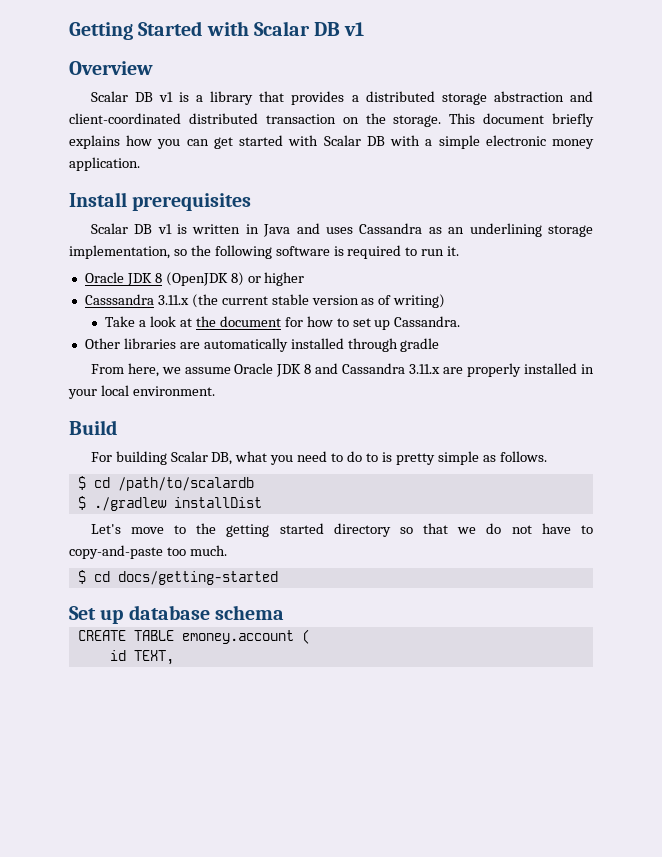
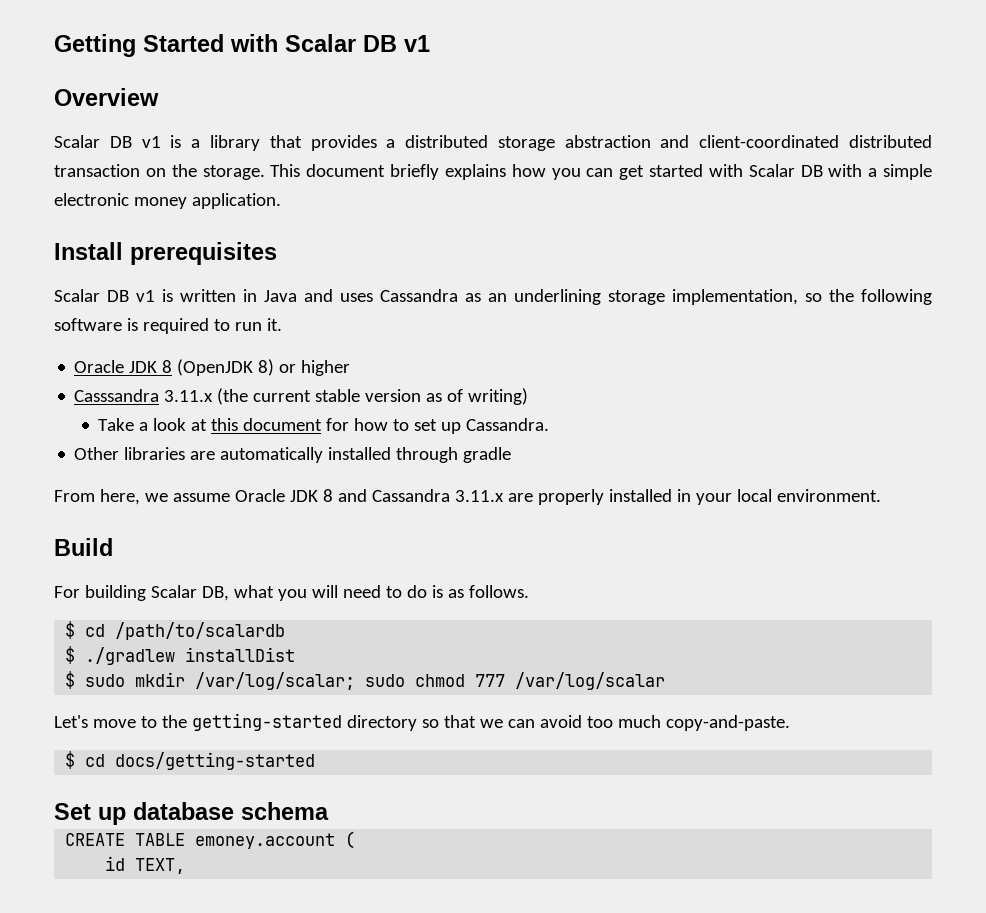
[196,316,217,327] the -> [211,418,239,431] this
(294, 460) none -> [311,585,338,598] will
[365,451,479,465] to is pretty simple -> [431,585,443,598] is
(262, 502) none -> [65,671,666,690] // $ sudo mkdir /var/log/scalar; sudo chmod 777 /var/log/scalar
[226,523,324,537] getting started -> [191,713,342,731] getting-started
[486,523,594,534] [69,545,227,559] do not have to copy-and-paste too much. -> [507,715,790,731] can avoid too much copy-and-paste.

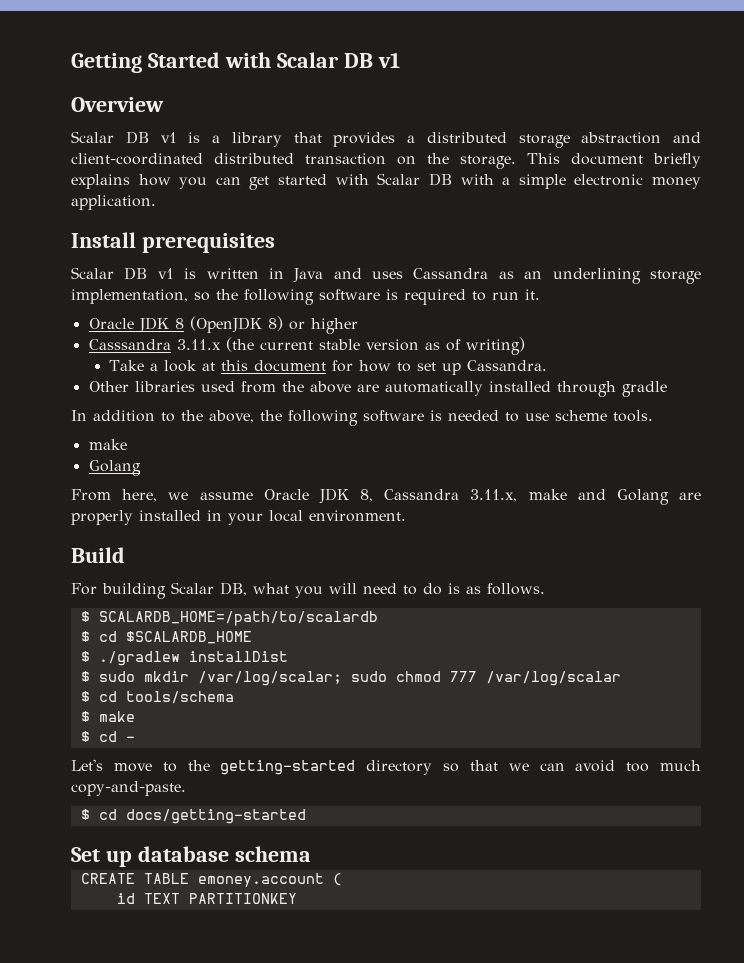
(186, 453) none -> [200,381,351,393] used from the above
(512, 455) none -> [71,410,653,426] [88,439,127,450] [88,460,141,476] // In addition to the above, the following software is needed to use scheme tools. // make // Golang
[322,489,504,502] 8 and Cassandra 3.11.x -> [360,489,669,505] 8, Cassandra 3.11.x, make and Golang
[65,621,286,640] // $ cd /path/to/scalardb -> [80,611,378,626] [80,631,252,644] // $ SCALARDB_HOME=/path/to/scalardb // $ cd $SCALARDB_HOME
(666, 681) none -> [80,691,234,704] [80,711,135,722] [80,731,135,742] // $ cd tools/schema // $ make // $ cd -
[135,858,186,874] TEXT, -> [143,893,297,904] TEXT PARTITIONKEY

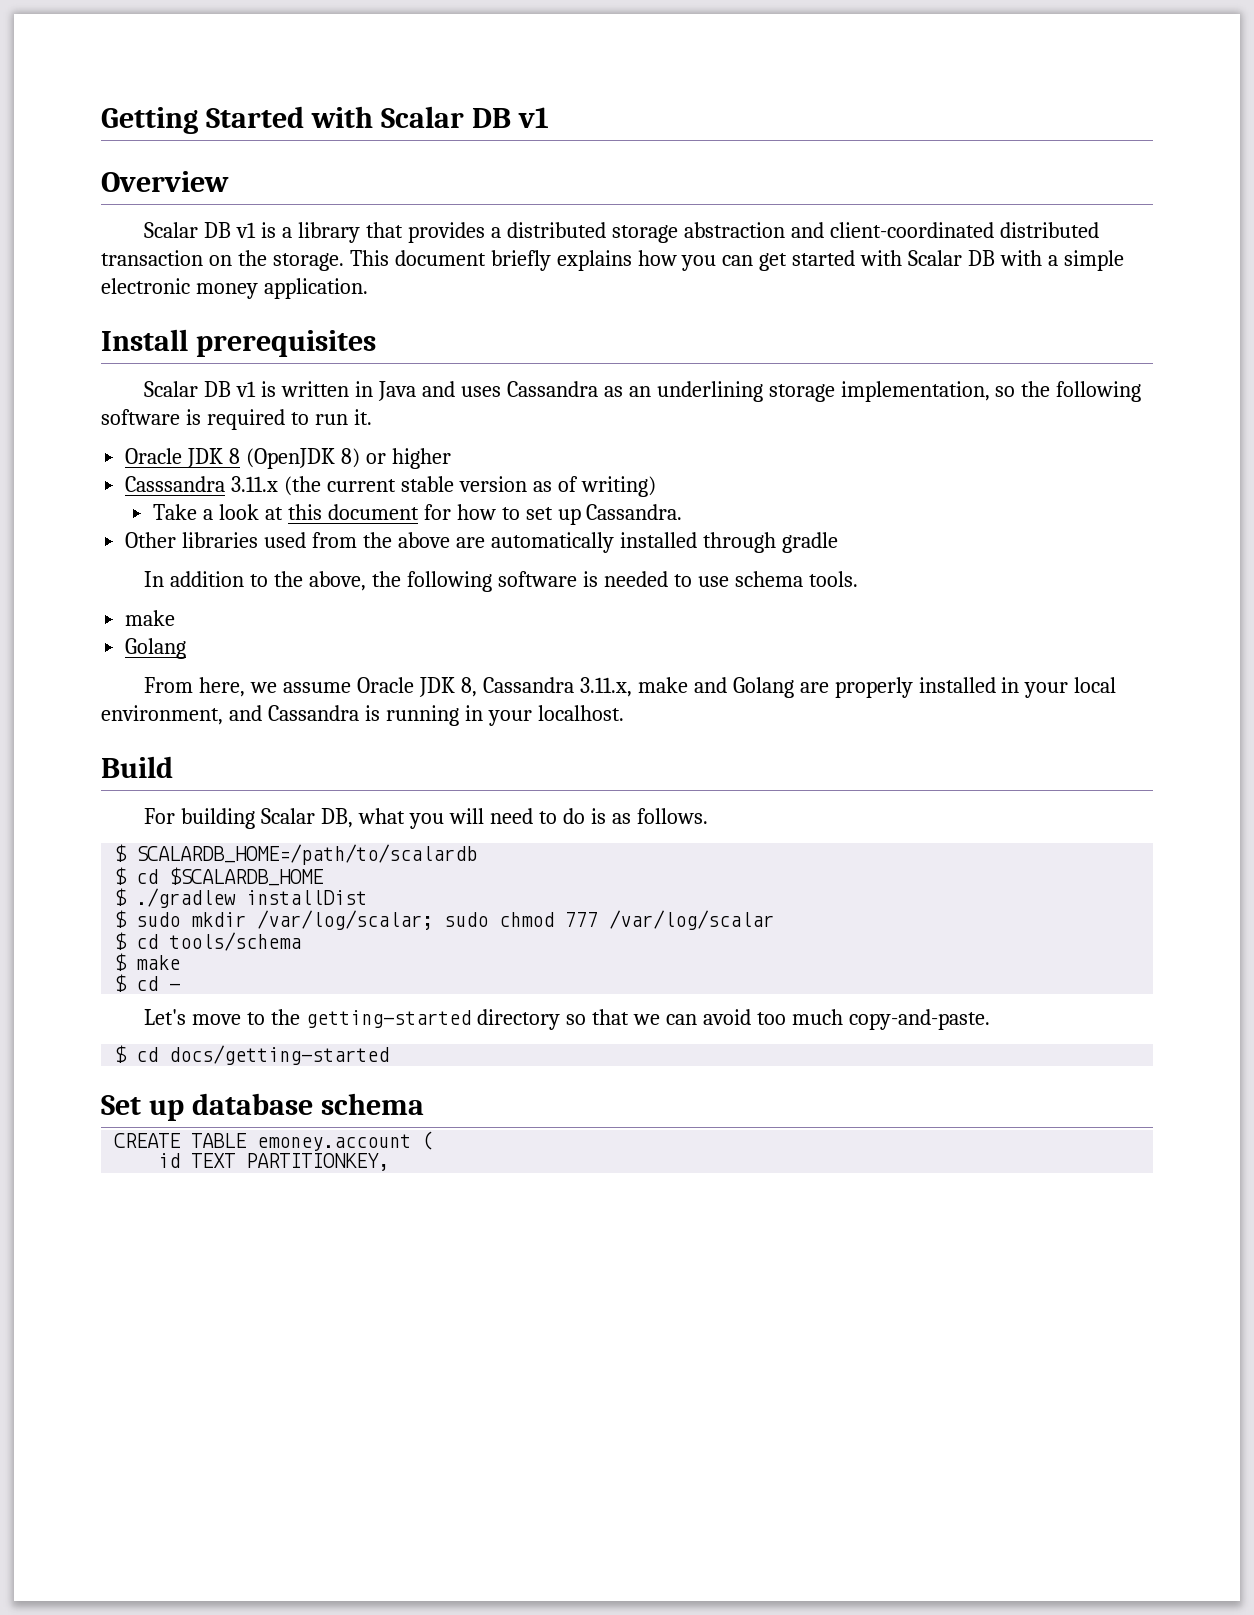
[555,410,607,421] scheme -> [734,571,803,587] schema
[309,510,406,522] environment. -> [101,705,624,726] environment, and Cassandra is running in your localhost.
[188,893,297,904] PARTITIONKEY -> [246,1153,390,1171] PARTITIONKEY,

